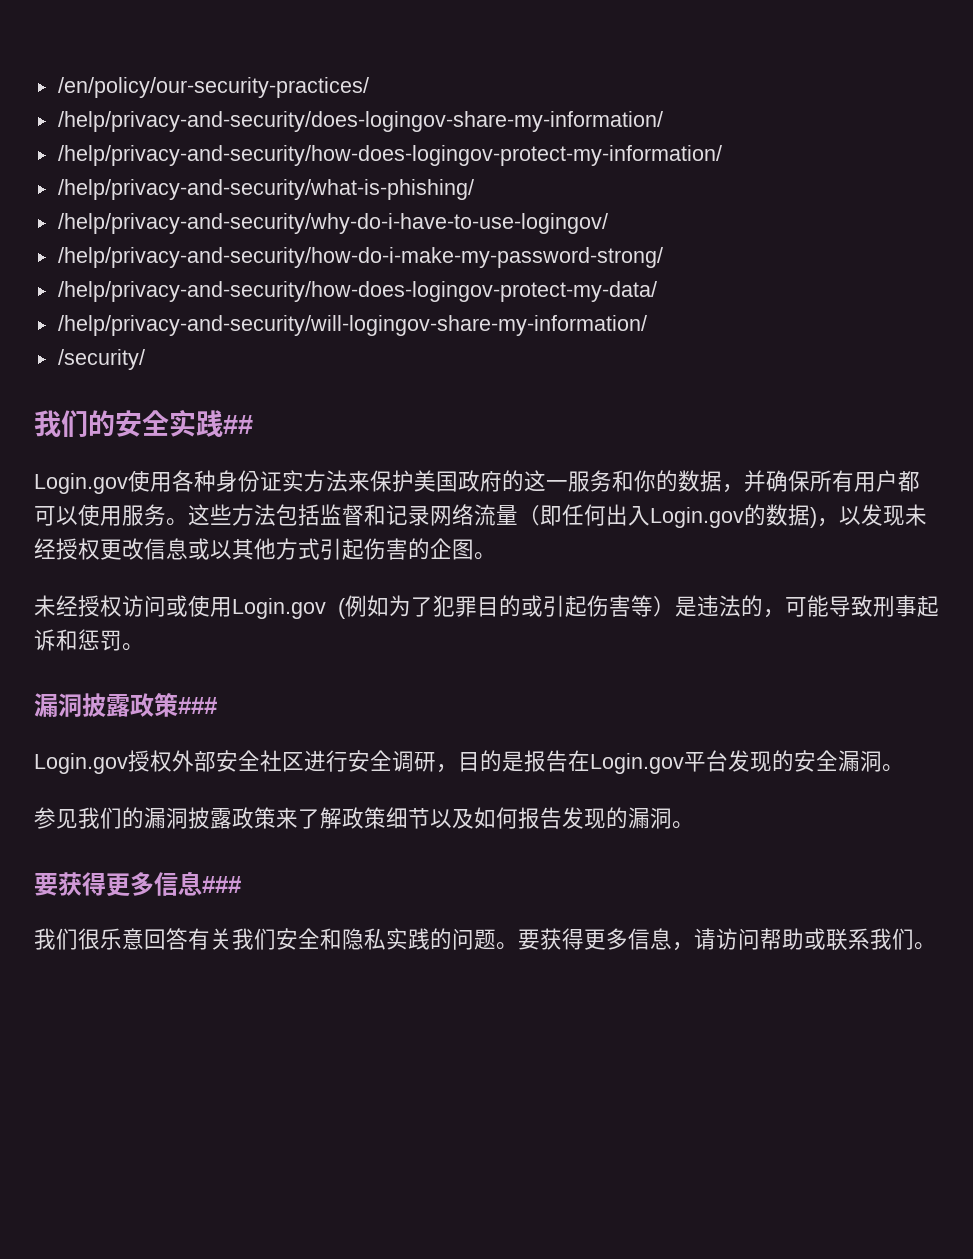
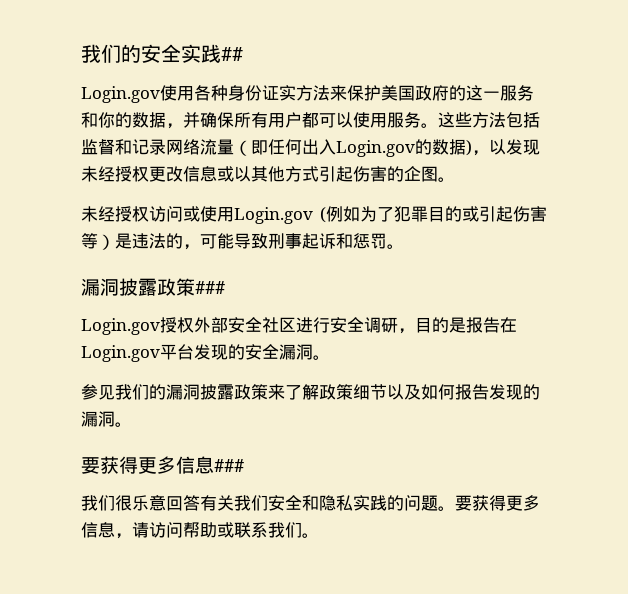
[57,77,369,98] [57,111,663,132] [57,145,722,166] [57,179,474,200] [57,213,608,234] [57,247,663,268] [57,281,657,302] [57,315,647,336] [57,349,145,370] /en/policy/our-security-practices/ // /help/privacy-and-security/does-logingov-share-my-information/ // /help/privacy-and-security/how-does-logingov-protect-my-information/ // /help/privacy-and-security/what-is-phishing/ // /help/privacy-and-security/why-do-i-have-to-use-logingov/ // /help/privacy-and-security/how-do-i-make-my-password-strong/ // /help/privacy-and-security/how-does-logingov-protect-my-data/ // /help/privacy-and-security/will-logingov-share-my-information/ // /security/ // -> (81, 53) none

